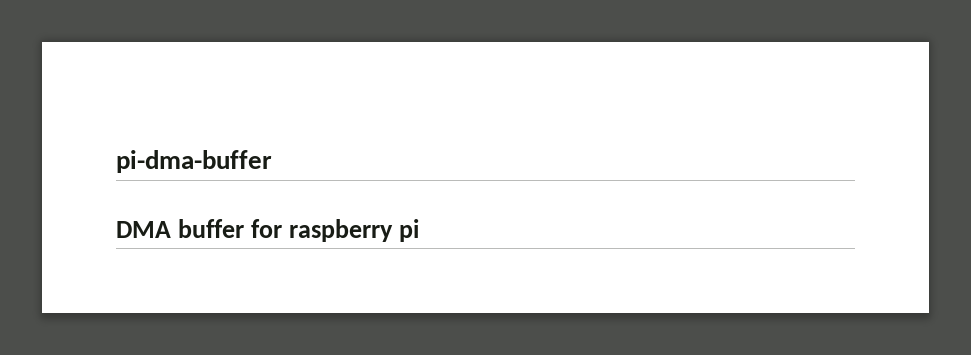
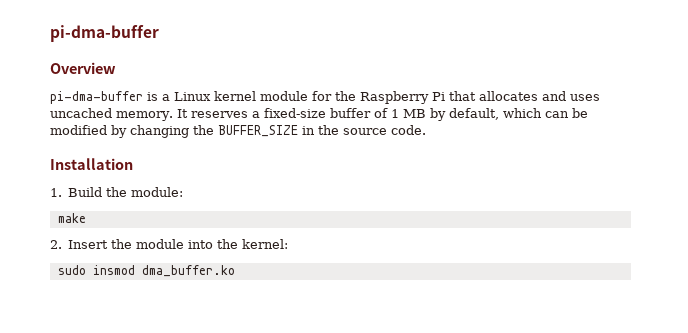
[116,219,419,242] DMA buffer for raspberry pi -> [50,62,116,74] [50,91,600,104] [50,108,588,121] [50,125,426,138] [50,158,133,170] [50,187,184,197] [57,213,86,223] [50,239,289,249] [57,265,235,277] Overview // pi-dma-buffer is a Linux kernel module for the Raspberry Pi that allocates and uses uncached memory. It reserves a fixed-size buffer of 1 MB by default, which can be modified by changing the BUFFER_SIZE in the source code. // Installation // 1. Build the module: // make // 2. Insert the module into the kernel: // sudo insmod dma_buffer.ko

